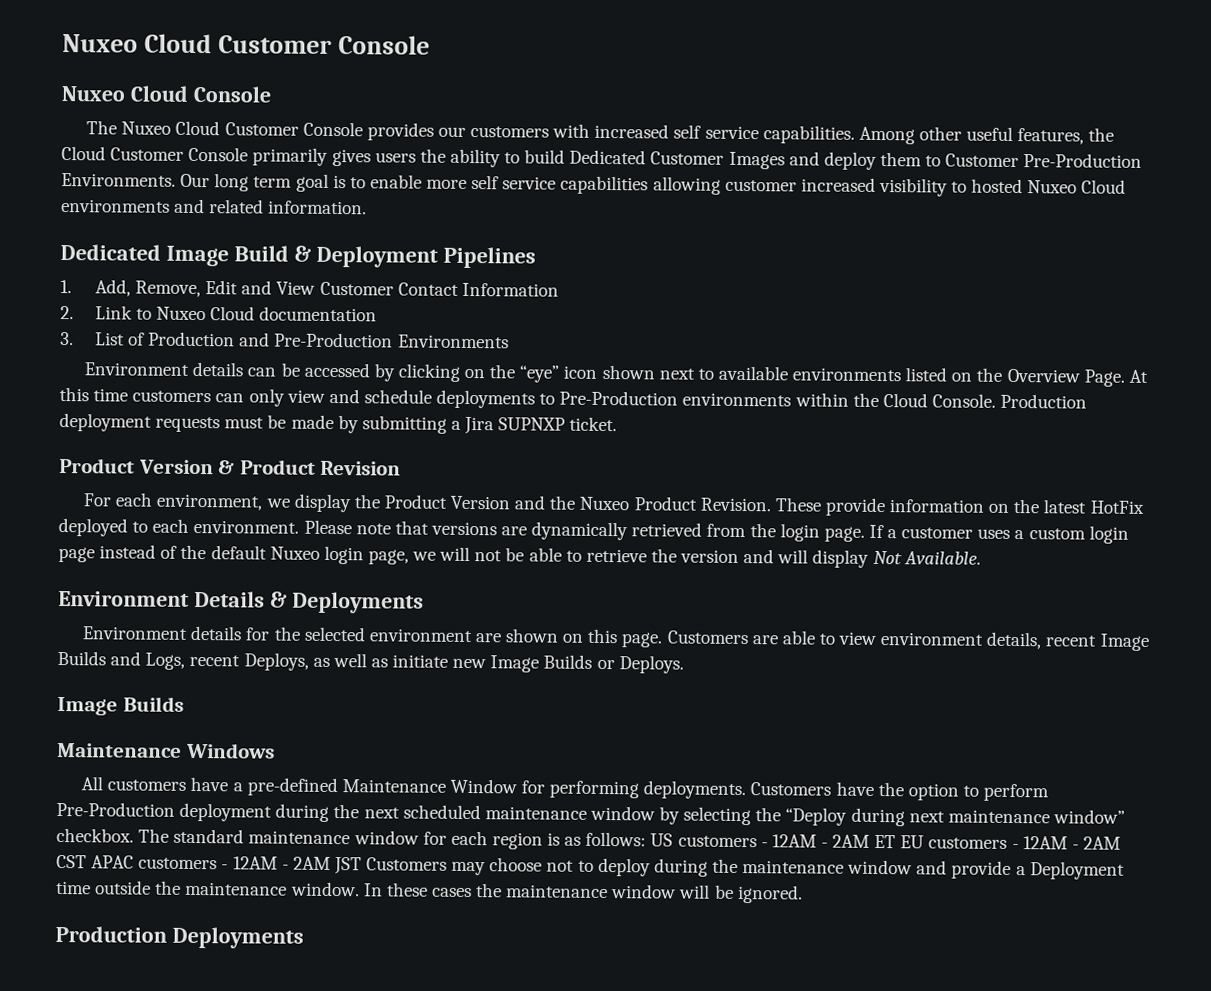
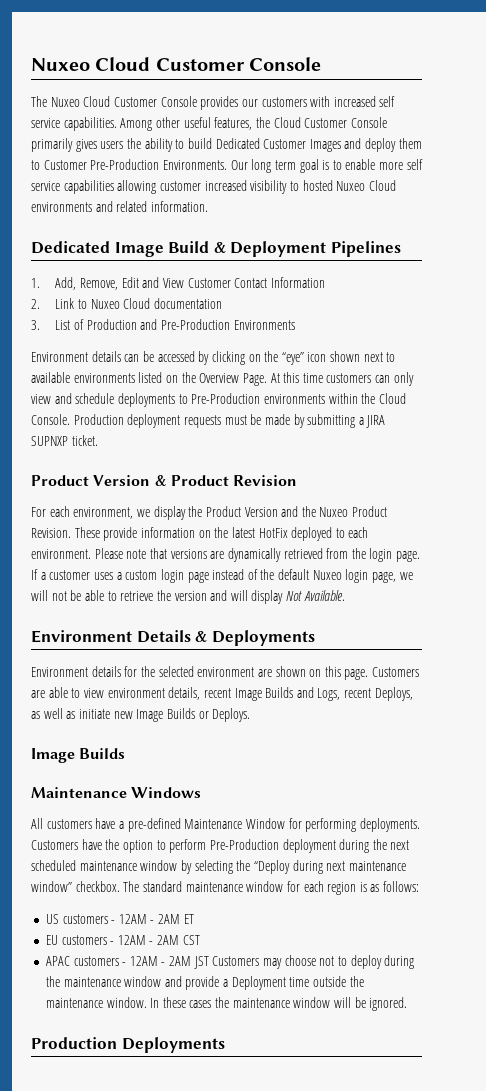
[62,33,431,55] [61,85,271,103] Nuxeo Cloud Customer Console // Nuxeo Cloud Console -> [31,57,322,71] Nuxeo Cloud Customer Console
[464,416,495,435] Jira -> [366,415,386,428] JIRA
(647, 839) none -> (420, 886) //
(897, 841) none -> (194, 919) //
(87, 861) none -> (200, 940) //

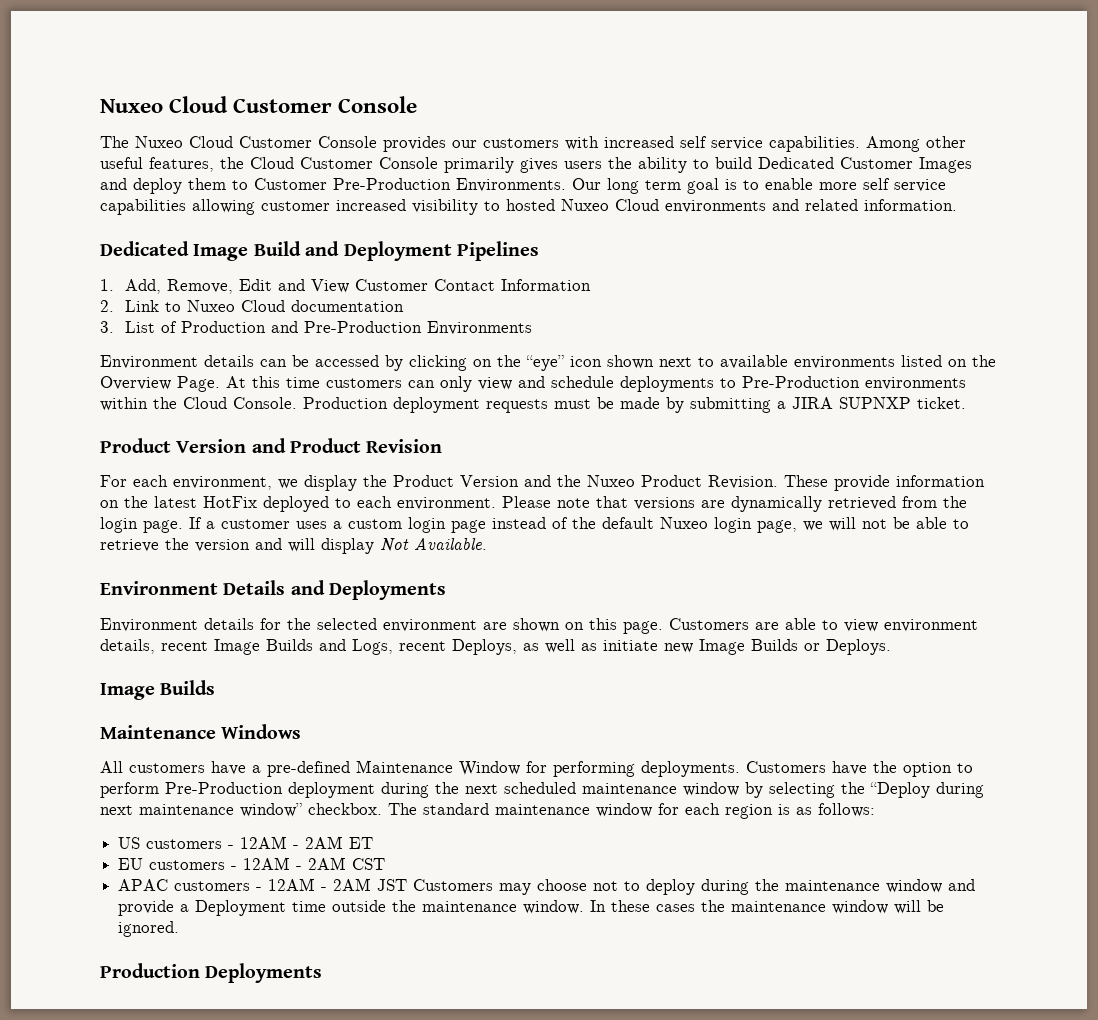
[213,242,226,253] & -> [305,241,340,256] and
[154,475,167,486] & -> [251,438,286,453] and
[195,631,208,642] & -> [290,580,325,595] and

